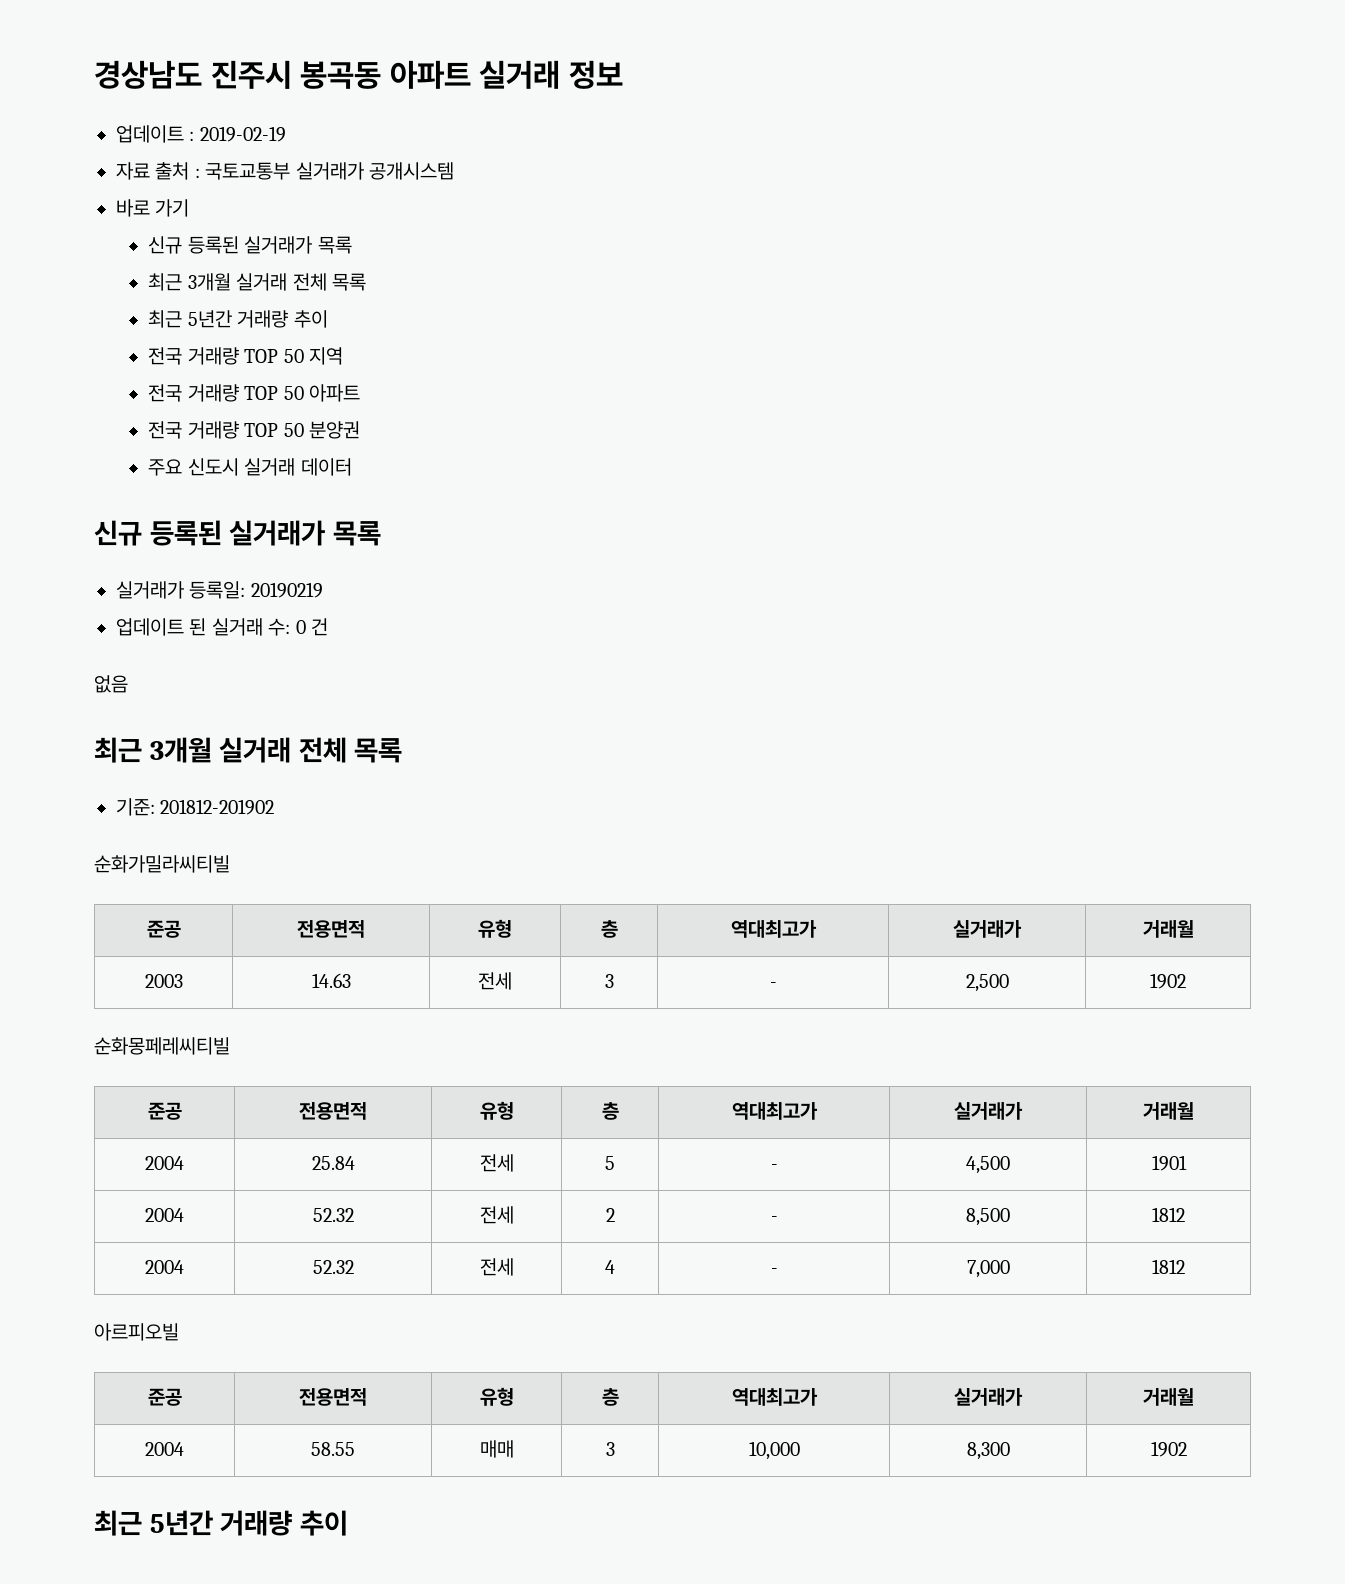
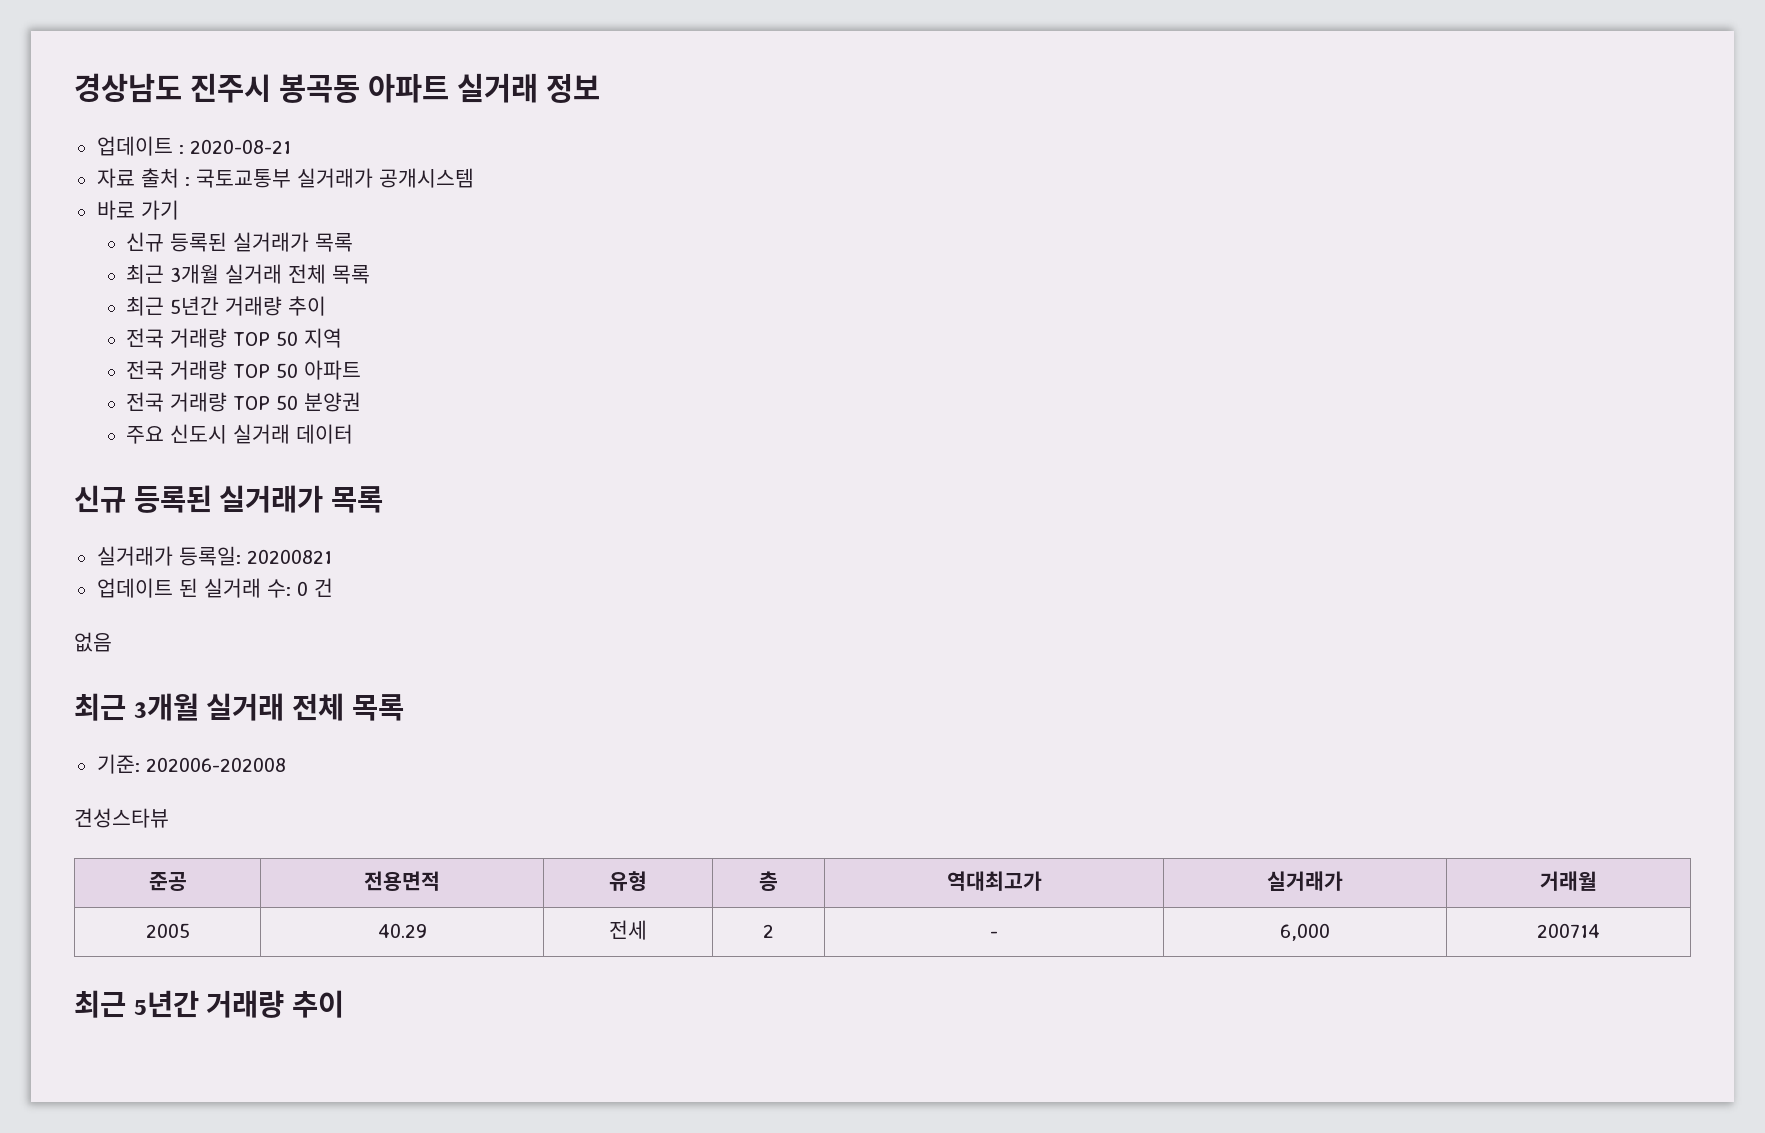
[199,126,286,142] 2019-02-19 -> [189,139,291,154] 2020-08-21
[250,582,323,598] 20190219 -> [246,549,332,564] 20200821
[160,799,275,815] [94,855,230,873] [146,920,181,938] [297,920,365,938] [478,919,512,938] [600,920,618,938] [730,920,817,938] [952,920,1022,938] [1142,920,1194,938] [144,974,183,988] [311,973,351,988] [478,972,512,990] [604,974,614,988] [769,982,777,988] [965,974,1009,992] [1150,973,1186,989] [94,1037,230,1055] [147,1102,182,1120] [299,1102,367,1120] [479,1101,514,1120] [601,1102,619,1120] [731,1102,818,1120] [953,1102,1023,1120] [1143,1102,1194,1120] [145,1156,184,1170] [311,1156,355,1170] [479,1154,514,1172] [605,1156,615,1170] [770,1164,778,1170] [965,1156,1010,1174] [1151,1155,1187,1171] [145,1208,184,1222] [312,1208,354,1222] [479,1206,514,1224] [605,1208,615,1222] [770,1216,778,1222] [965,1208,1010,1226] [1152,1207,1185,1222] [145,1260,184,1274] [312,1260,354,1274] [479,1258,514,1276] [605,1260,615,1274] [770,1268,778,1274] [966,1260,1010,1278] [1152,1259,1185,1274] [94,1323,179,1341] [147,1388,182,1406] [299,1388,367,1406] [479,1387,514,1406] [601,1388,619,1406] [731,1388,818,1406] [953,1388,1023,1406] [1143,1388,1194,1406] [145,1442,184,1456] [311,1442,355,1456] [479,1440,514,1458] [605,1442,615,1456] [748,1441,800,1460] [966,1442,1010,1460] [1150,1441,1187,1457] 201812-201902 // 순화가밀라씨티빌 // 준공 | 전용면적 | 유형 | 층 | 역대최고가 | 실거래가 | 거래월 // 2003 | 14.63 | 전세 | 3 | - | 2,500 | 1902 // 순화몽페레씨티빌 // 준공 | 전용면적 | 유형 | 층 | 역대최고가 | 실거래가 | 거래월 // 2004 | 25.84 | 전세 | 5 | - | 4,500 | 1901 // 2004 | 52.32 | 전세 | 2 | - | 8,500 | 1812 // 2004 | 52.32 | 전세 | 4 | - | 7,000 | 1812 // 아르피오빌 // 준공 | 전용면적 | 유형 | 층 | 역대최고가 | 실거래가 | 거래월 // 2004 | 58.55 | 매매 | 3 | 10,000 | 8,300 | 1902 -> [145,757,286,772] [74,808,169,828] [148,872,187,891] [364,871,440,891] [609,871,647,891] [759,871,778,891] [946,871,1042,891] [1267,871,1343,891] [1540,871,1597,891] [145,923,190,938] [377,923,427,938] [609,920,647,940] [763,924,774,938] [990,931,998,938] [1280,923,1330,941] [1537,923,1600,938] 202006-202008 // 견성스타뷰 // 준공 | 전용면적 | 유형 | 층 | 역대최고가 | 실거래가 | 거래월 // 2005 | 40.29 | 전세 | 2 | - | 6,000 | 200714

